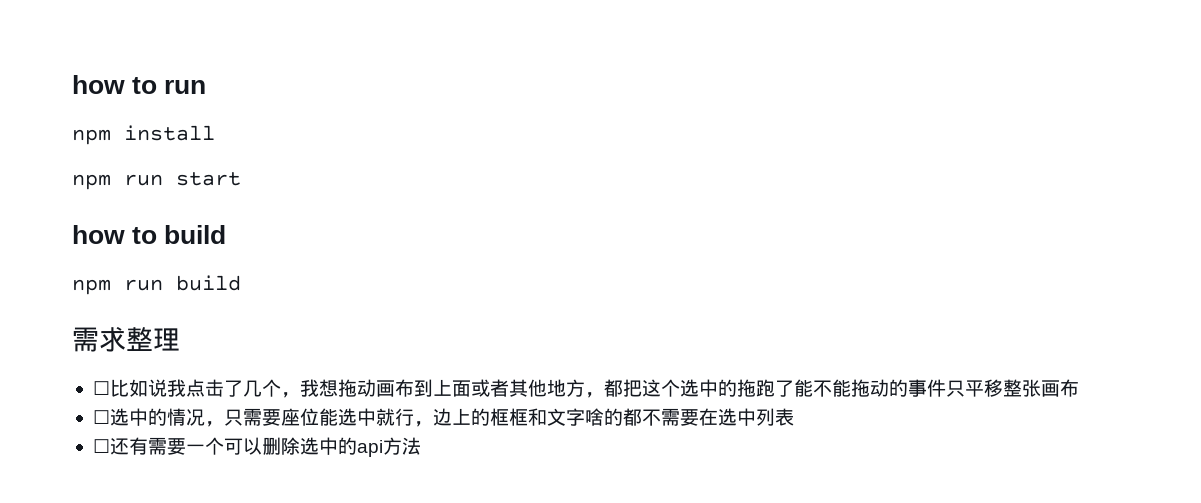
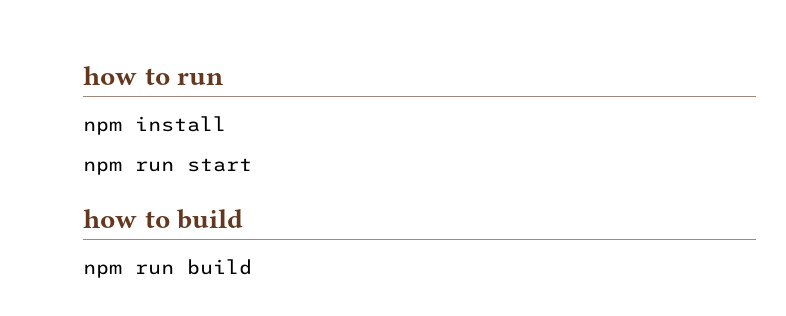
[72,326,180,352] [92,379,1079,398] [92,408,794,427] [92,437,421,457] // 需求整理 // ☐比如说我点击了几个，我想拖动画布到上面或者其他地方，都把这个选中的拖跑了能不能拖动的事件只平移整张画布 // ☐选中的情况，只需要座位能选中就行，边上的框框和文字啥的都不需要在选中列表 // ☐还有需要一个可以删除选中的api方法 -> (252, 267) none

